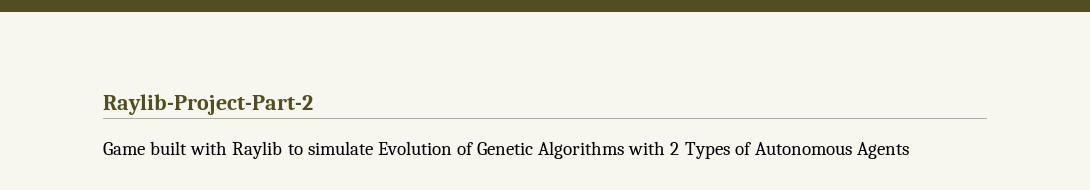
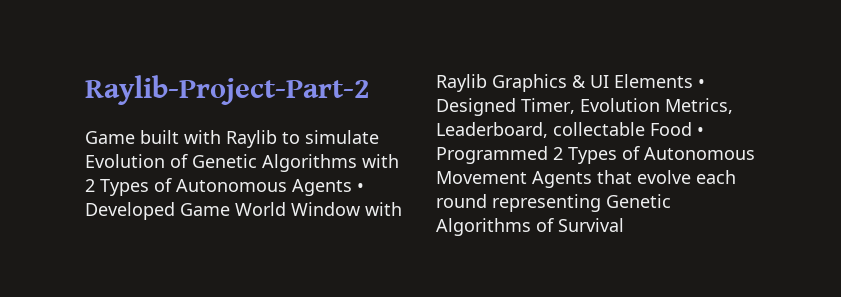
(909, 150) none -> [357,183,364,192] [85,202,402,220] [436,74,705,92] [436,98,733,116] [436,122,704,138] [436,146,755,164] [436,170,736,188] [436,194,671,212] [436,218,624,236] • Developed Game World Window with Raylib Graphics & UI Elements • Designed Timer, Evolution Metrics, Leaderboard, collectable Food • Programmed 2 Types of Autonomous Movement Agents that evolve each round representing Genetic Algorithms of Survival

